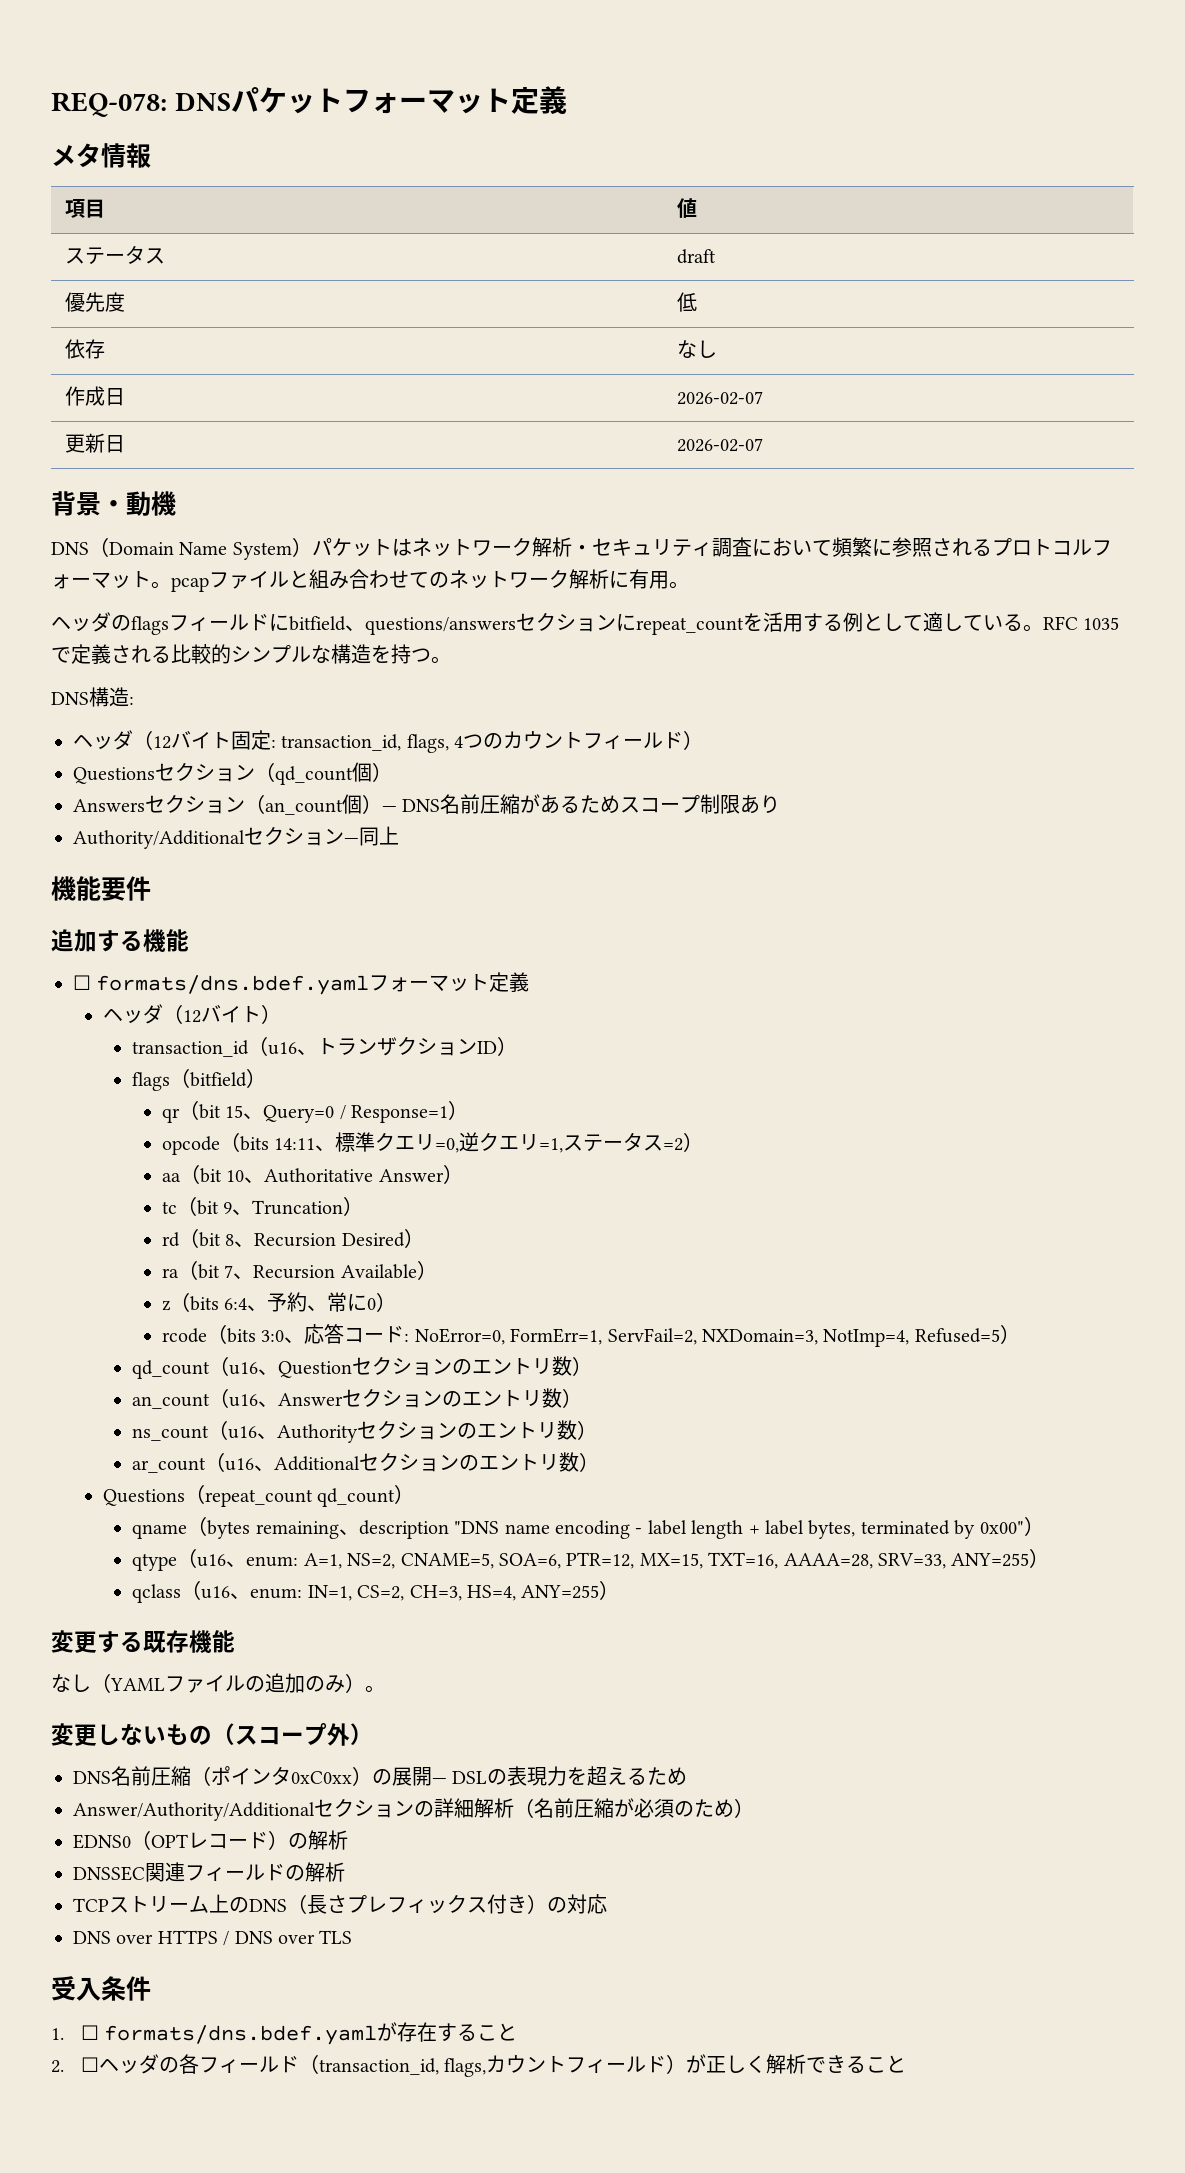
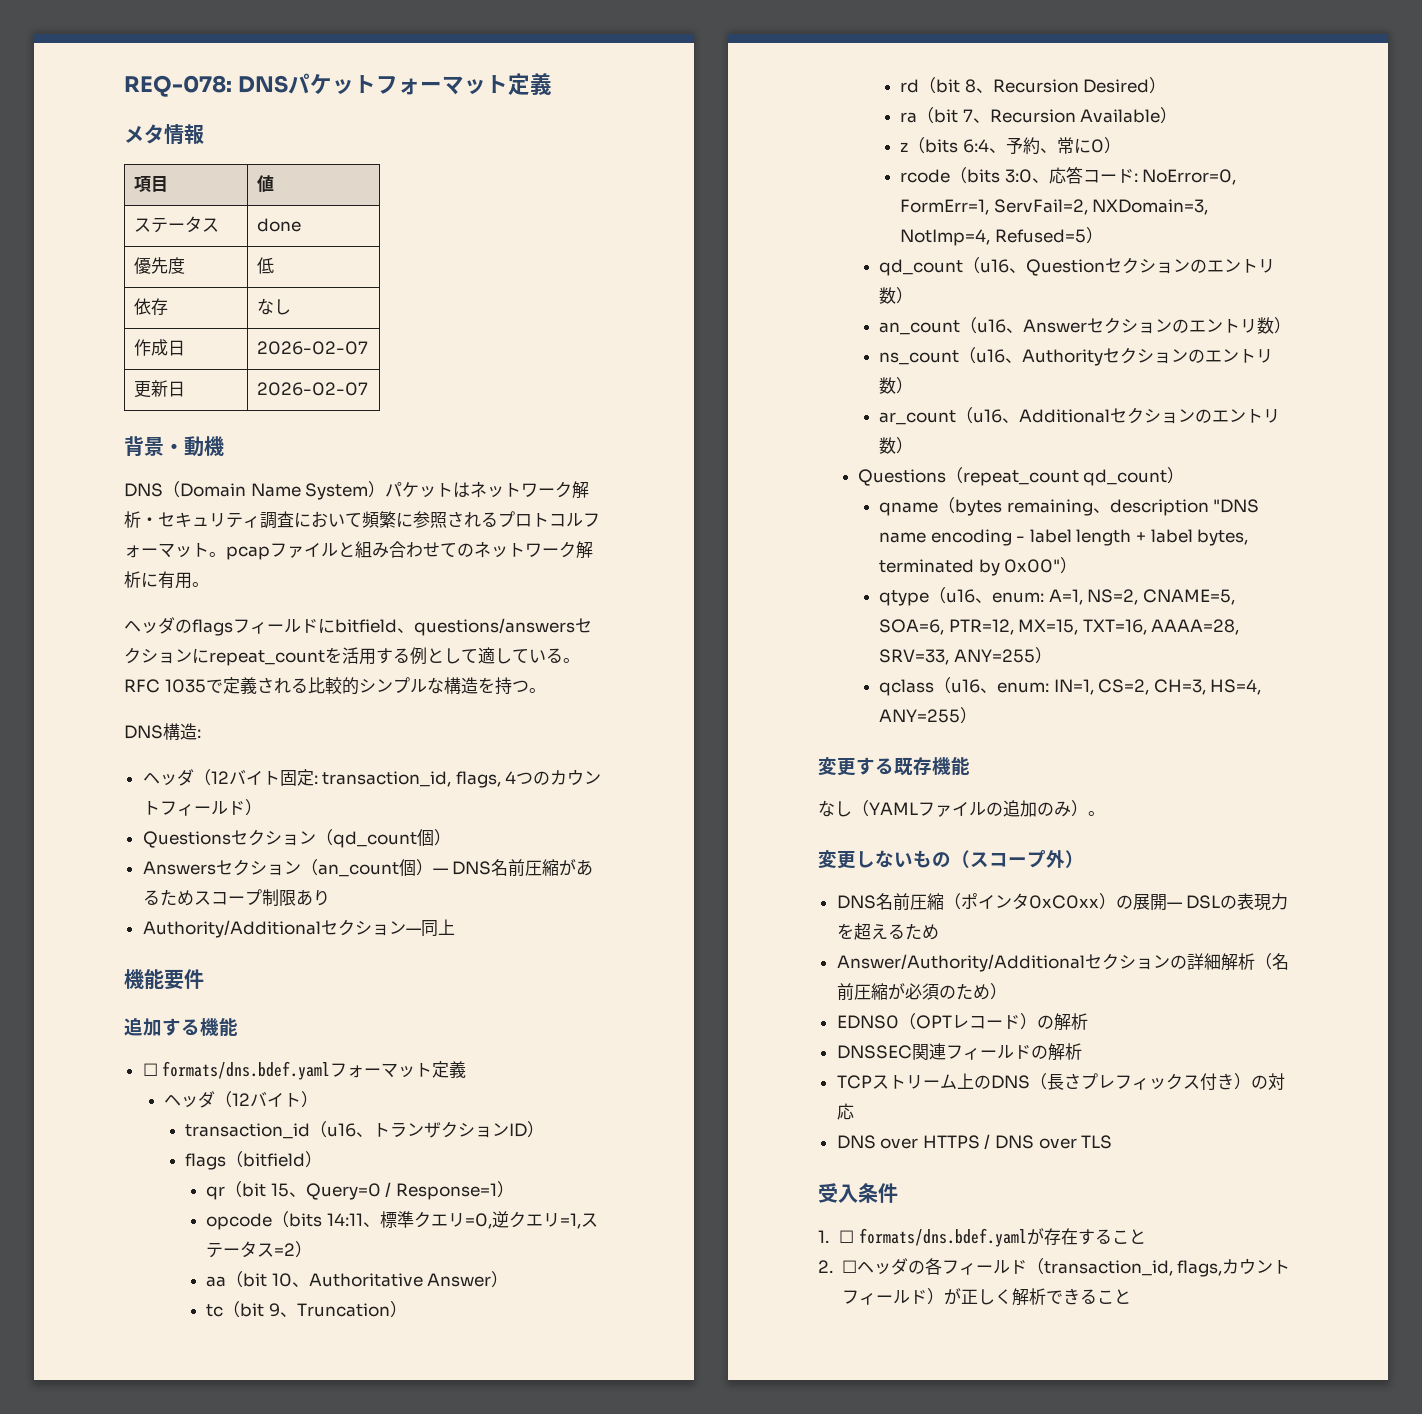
[676,249,716,264] draft -> [257,218,302,232] done

